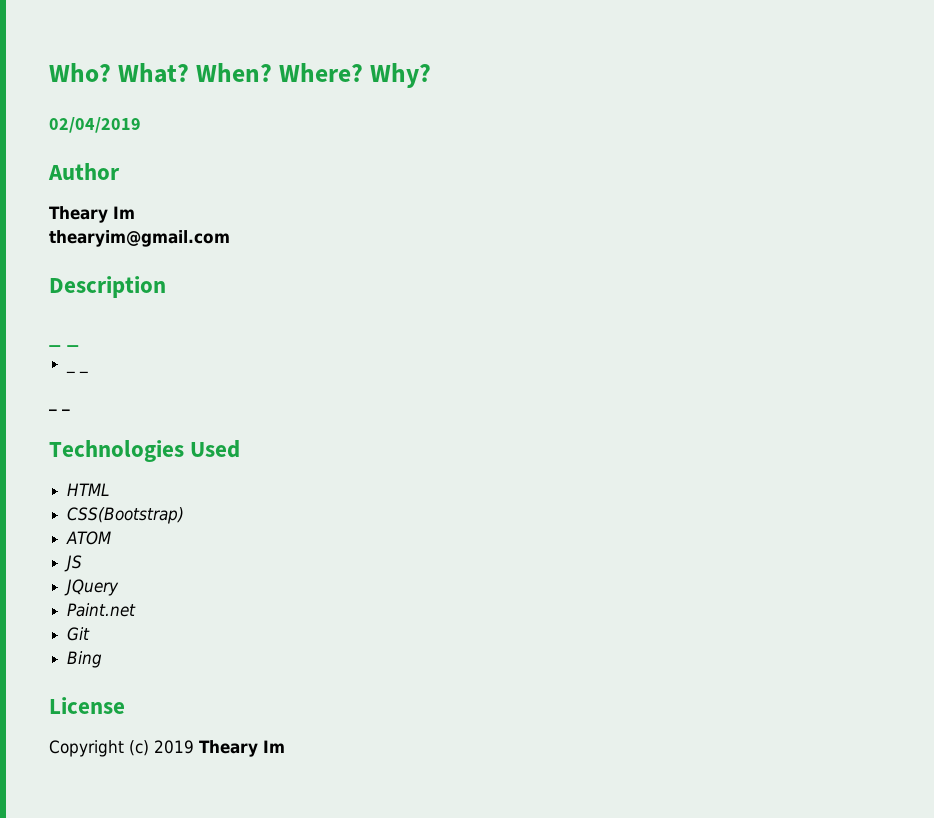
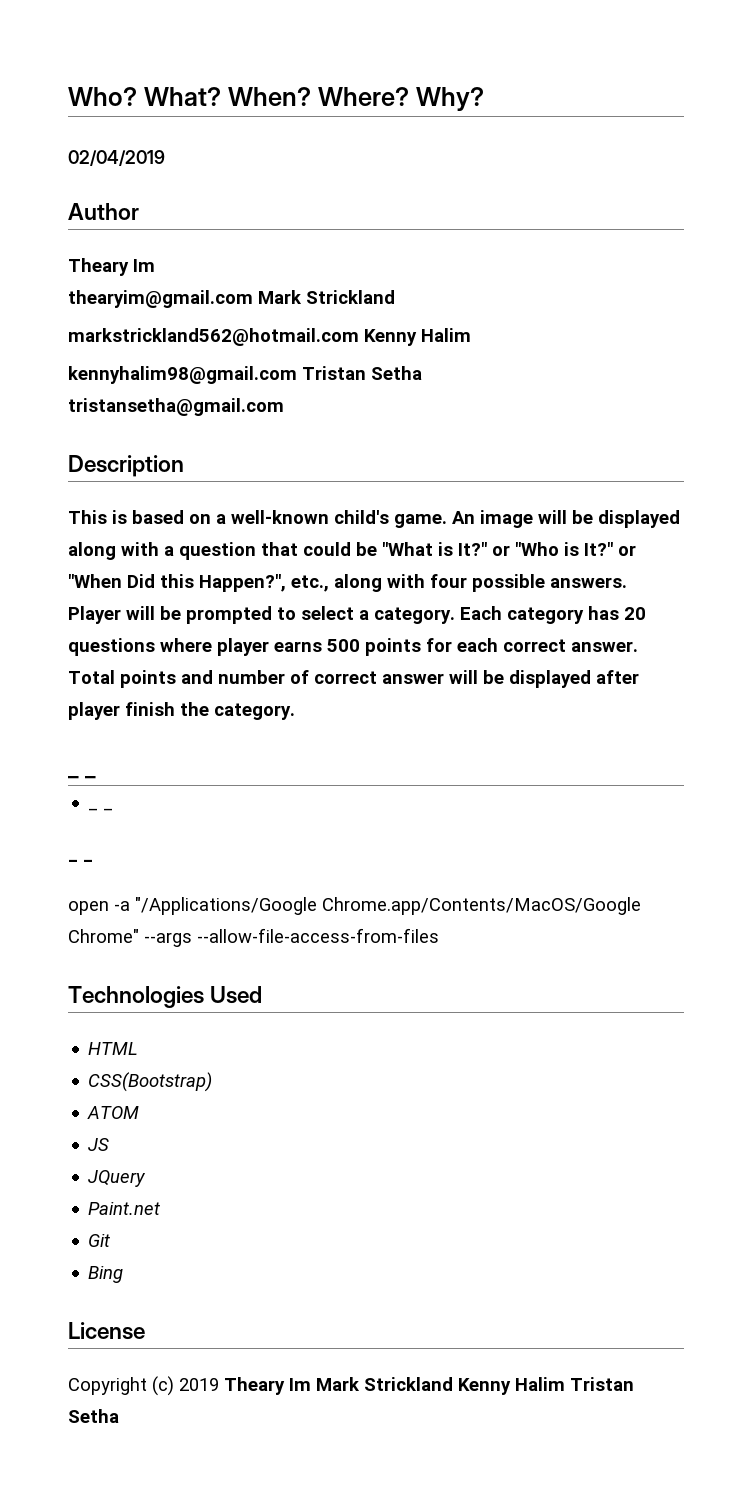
[49,276,166,298] // Description -> [258,290,395,304] [68,328,471,346] [68,366,422,384] [68,398,284,416] [68,455,184,477] [68,510,680,528] [68,542,636,560] [68,574,627,592] [68,606,646,624] [68,638,638,656] [68,670,639,688] [68,702,295,720] Mark Strickland // markstrickland562@hotmail.com Kenny Halim // kennyhalim98@gmail.com Tristan Setha // tristansetha@gmail.com // Description // This is based on a well-known child's game. An image will be displayed along with a question that could be "What is It?" or "Who is It?" or "When Did this Happen?", etc., along with four possible answers. Player will be prompted to select a category. Each category has 20 questions where player earns 500 points for each correct answer. Total points and number of correct answer will be displayed after player finish the category.
(70, 409) none -> [68,897,641,915] [68,928,439,947] // open -a "/Applications/Google Chrome.app/Contents/MacOS/Google Chrome" --args --allow-file-access-from-files
(285, 746) none -> [316,1377,634,1395] [68,1409,119,1423] Mark Strickland Kenny Halim Tristan Setha

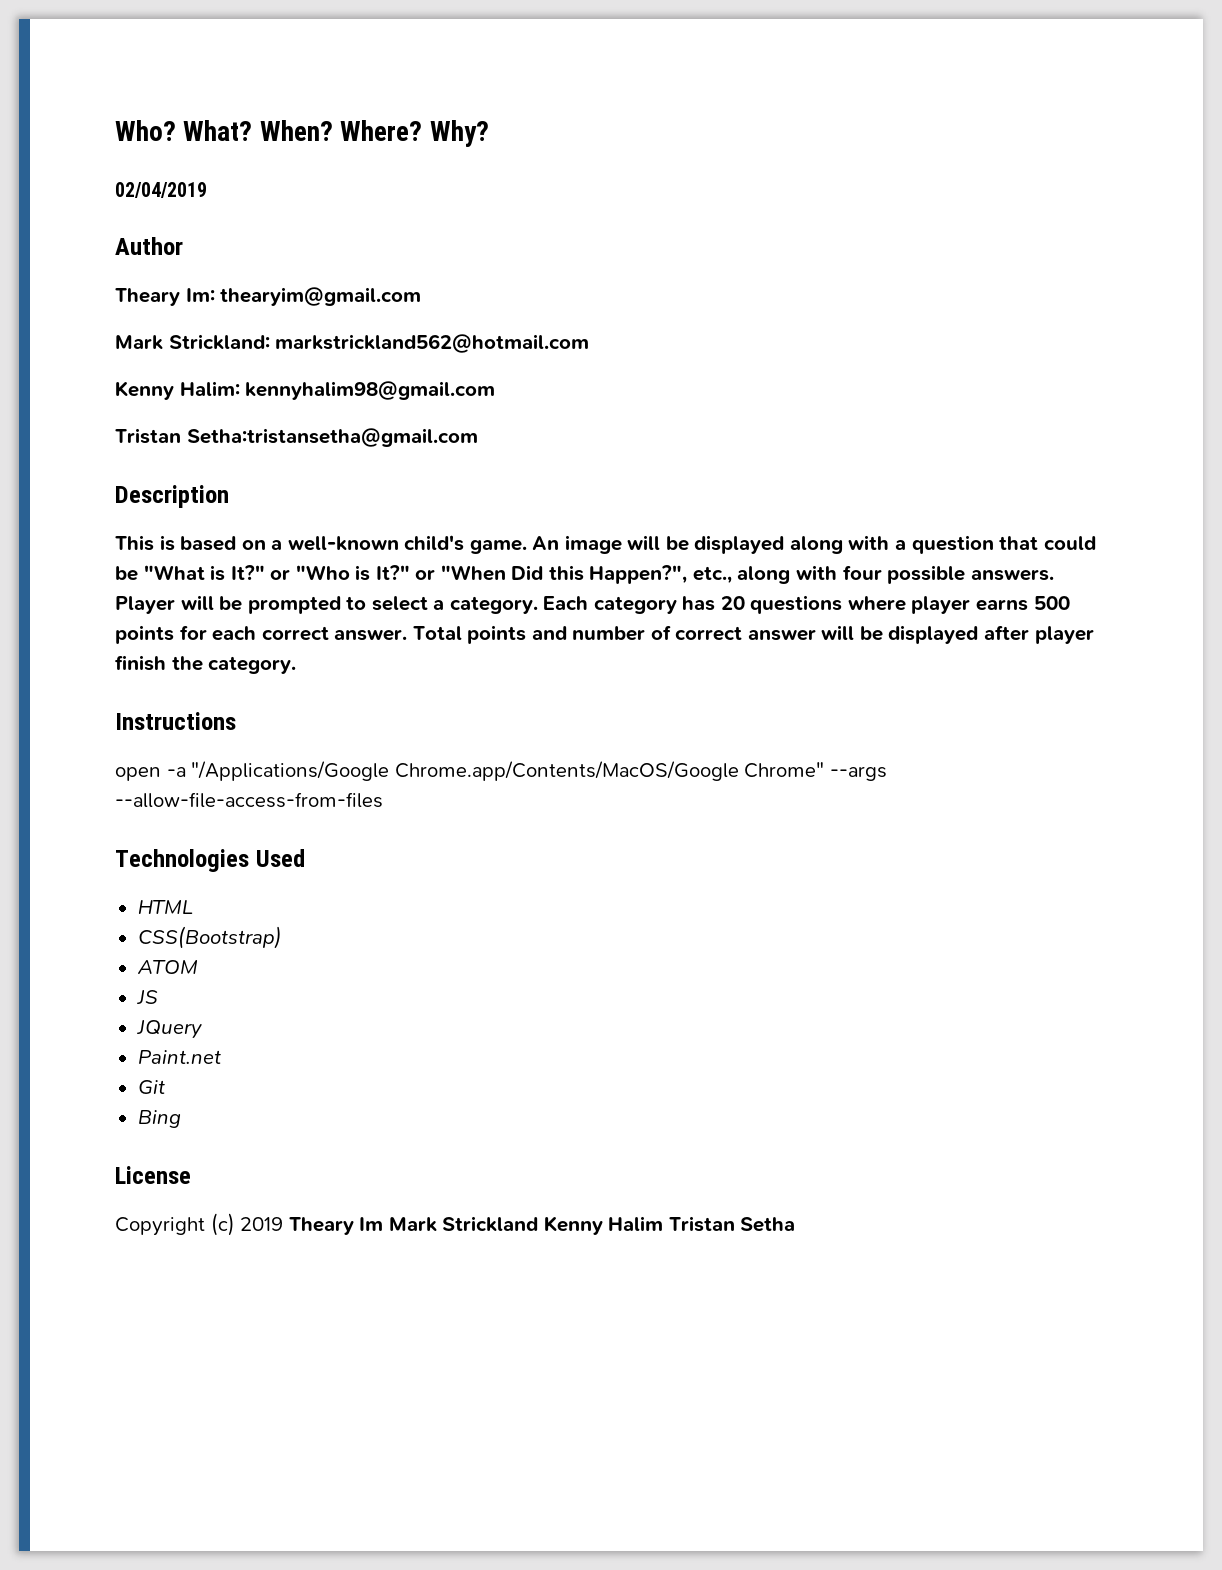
[133,259,155,272] [68,290,395,308] [68,328,471,346] [68,366,422,384] [68,398,284,416] Im // thearyim@gmail.com Mark Strickland // markstrickland562@hotmail.com Kenny Halim // kennyhalim98@gmail.com Tristan Setha // tristansetha@gmail.com -> [185,287,422,306] [115,334,590,353] [115,381,496,400] [115,428,478,447] Im: thearyim@gmail.com // Mark Strickland: markstrickland562@hotmail.com // Kenny Halim: kennyhalim98@gmail.com // Tristan Setha:tristansetha@gmail.com
[68,776,97,779] [88,808,114,811] [68,859,93,862] _ _ // _ _ // _ _ -> [115,712,236,730] Instructions

